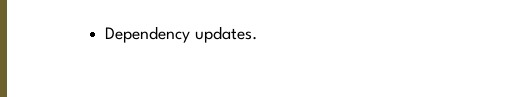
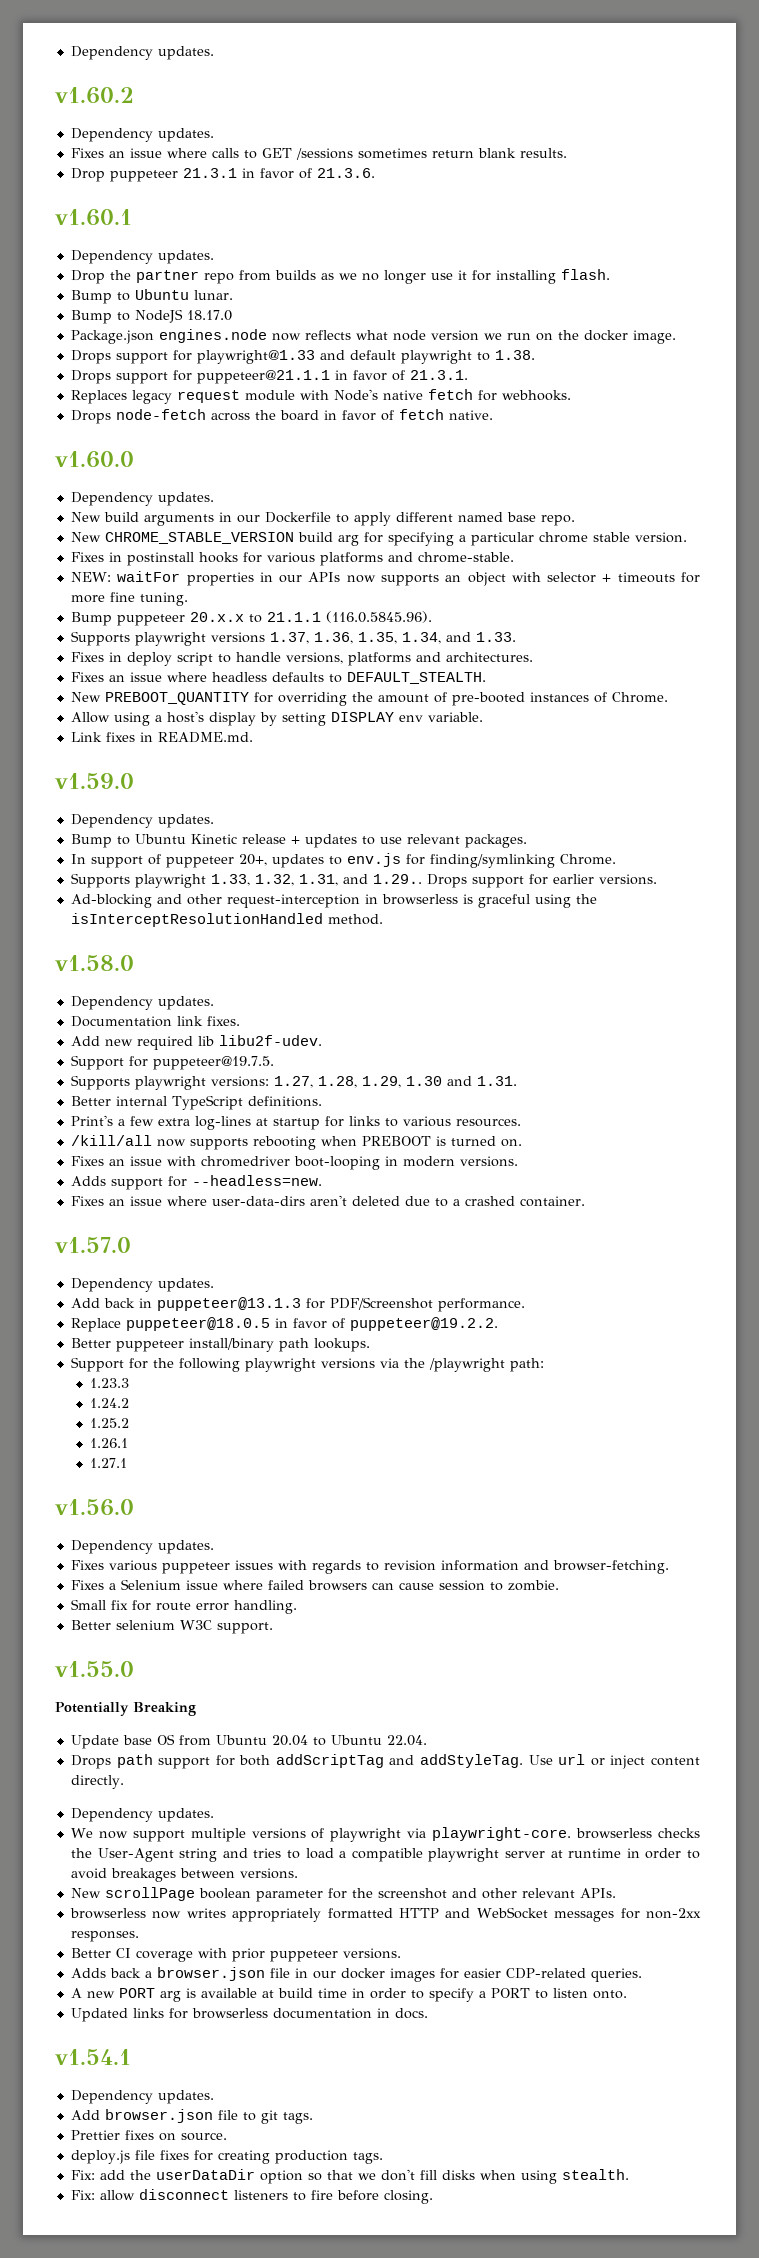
[105,26,257,43] Dependency updates. -> [70,46,214,60] [55,87,134,104] [70,128,214,142] [70,148,567,160] [70,168,375,182] [55,209,132,226] [70,250,214,264] [70,269,610,284] [70,289,233,304] [70,309,232,324] [70,329,676,344] [70,350,535,364] [70,370,468,384] [70,389,571,404] [70,409,493,424] [55,451,134,468] [70,492,214,506] [70,512,575,526] [70,532,687,546] [70,552,514,566] [70,571,700,586] [70,592,188,606] [70,611,432,626] [70,631,516,646] [70,652,533,666] [70,672,486,684] [70,692,668,706] [70,711,483,726] [70,732,253,743] [55,773,134,789] [70,814,214,828] [70,834,527,848] [70,853,616,868] [70,873,657,888] [70,894,597,908] [70,913,383,927] [55,955,134,971] [70,996,214,1010] [70,1016,240,1027] [70,1035,322,1050] [70,1055,274,1070] [70,1075,517,1090] [70,1095,322,1110] [70,1115,521,1130] [70,1135,522,1150] [70,1156,518,1170] [70,1175,322,1190] [70,1195,585,1207] [55,1237,131,1253] [70,1278,214,1292] [70,1297,525,1312] [70,1317,498,1332] [70,1338,370,1352] [70,1357,544,1372] [89,1378,129,1388] [89,1398,129,1408] [89,1418,129,1428] [89,1438,128,1448] [89,1458,127,1468] [55,1499,134,1516] [70,1540,214,1554] [70,1560,669,1574] [70,1579,559,1591] [70,1599,297,1614] [70,1620,273,1634] [55,1661,134,1677] [55,1702,196,1716] [70,1734,427,1749] [70,1754,700,1769] [70,1775,124,1789] [70,1808,214,1822] [70,1827,700,1842] [70,1848,701,1862] [70,1868,298,1882] [70,1887,616,1902] [69,1907,701,1922] [70,1931,139,1942] [70,1948,401,1962] [70,1967,642,1982] [70,1988,627,2002] [70,2008,428,2022] [55,2049,131,2065] [70,2090,214,2104] [70,2109,313,2124] [70,2130,227,2141] [70,2150,383,2164] [70,2169,629,2184] [70,2189,433,2204] Dependency updates. // v1.60.2 // Dependency updates. // Fixes an issue where calls to GET /sessions sometimes return blank results. // Drop puppeteer 21.3.1 in favor of 21.3.6. // v1.60.1 // Dependency updates. // Drop the partner repo from builds as we no longer use it for installing flash. // Bump to Ubuntu lunar. // Bump to NodeJS 18.17.0 // Package.json engines.node now reflects what node version we run on the docker image. // Drops support for playwright@1.33 and default playwright to 1.38. // Drops support for puppeteer@21.1.1 in favor of 21.3.1. // Replaces legacy request module with Node's native fetch for webhooks. // Drops node-fetch across the board in favor of fetch native. // v1.60.0 // Dependency updates. // New build arguments in our Dockerfile to apply different named base repo. // New CHROME_STABLE_VERSION build arg for specifying a particular chrome stable version. // Fixes in postinstall hooks for various platforms and chrome-stable. // NEW: waitFor properties in our APIs now supports an object with selector + timeouts for more fine tuning. // Bump puppeteer 20.x.x to 21.1.1 (116.0.5845.96). // Supports playwright versions 1.37, 1.36, 1.35, 1.34, and 1.33. // Fixes in deploy script to handle versions, platforms and architectures. // Fixes an issue where headless defaults to DEFAULT_STEALTH. // New PREBOOT_QUANTITY for overriding the amount of pre-booted instances of Chrome. // Allow using a host's display by setting DISPLAY env variable. // Link fixes in README.md. // v1.59.0 // Dependency updates. // Bump to Ubuntu Kinetic release + updates to use relevant packages. // In support of puppeteer 20+, updates to env.js for finding/symlinking Chrome. // Supports playwright 1.33, 1.32, 1.31, and 1.29.. Drops support for earlier versions. // Ad-blocking and other request-interception in browserless is graceful using the isInterceptResolutionHandled method. // v1.58.0 // Dependency updates. // Documentation link fixes. // Add new required lib libu2f-udev. // Support for puppeteer@19.7.5. // Supports playwright versions: 1.27, 1.28, 1.29, 1.30 and 1.31. // Better internal TypeScript definitions. // Print's a few extra log-lines at startup for links to various resources. // /kill/all now supports rebooting when PREBOOT is turned on. // Fixes an issue with chromedriver boot-looping in modern versions. // Adds support for --headless=new. // Fixes an issue where user-data-dirs aren't deleted due to a crashed container. // v1.57.0 // Dependency updates. // Add back in puppeteer@13.1.3 for PDF/Screenshot performance. // Replace puppeteer@18.0.5 in favor of puppeteer@19.2.2. // Better puppeteer install/binary path lookups. // Support for the following playwright versions via the /playwright path: // 1.23.3 // 1.24.2 // 1.25.2 // 1.26.1 // 1.27.1 // v1.56.0 // Dependency updates. // Fixes various puppeteer issues with regards to revision information and browser-fetching. // Fixes a Selenium issue where failed browsers can cause session to zombie. // Small fix for route error handling. // Better selenium W3C support. // v1.55.0 // Potentially Breaking // Update base OS from Ubuntu 20.04 to Ubuntu 22.04. // Drops path support for both addScriptTag and addStyleTag. Use url or inject content directly. // Dependency updates. // We now support multiple versions of playwright via playwright-core. browserless checks the User-Agent string and tries to load a compatible playwright server at runtime in order to avoid breakages between versions. // New scrollPage boolean parameter for the screenshot and other relevant APIs. // browserless now writes appropriately formatted HTTP and WebSocket messages for non-2xx responses. // Better CI coverage with prior puppeteer versions. // Adds back a browser.json file in our docker images for easier CDP-related queries. // A new PORT arg is available at build time in order to specify a PORT to listen onto. // Updated links for browserless documentation in docs. // v1.54.1 // Dependency updates. // Add browser.json file to git tags. // Prettier fixes on source. // deploy.js file fixes for creating production tags. // Fix: add the userDataDir option so that we don't fill disks when using stealth. // Fix: allow disconnect listeners to fire before closing.

